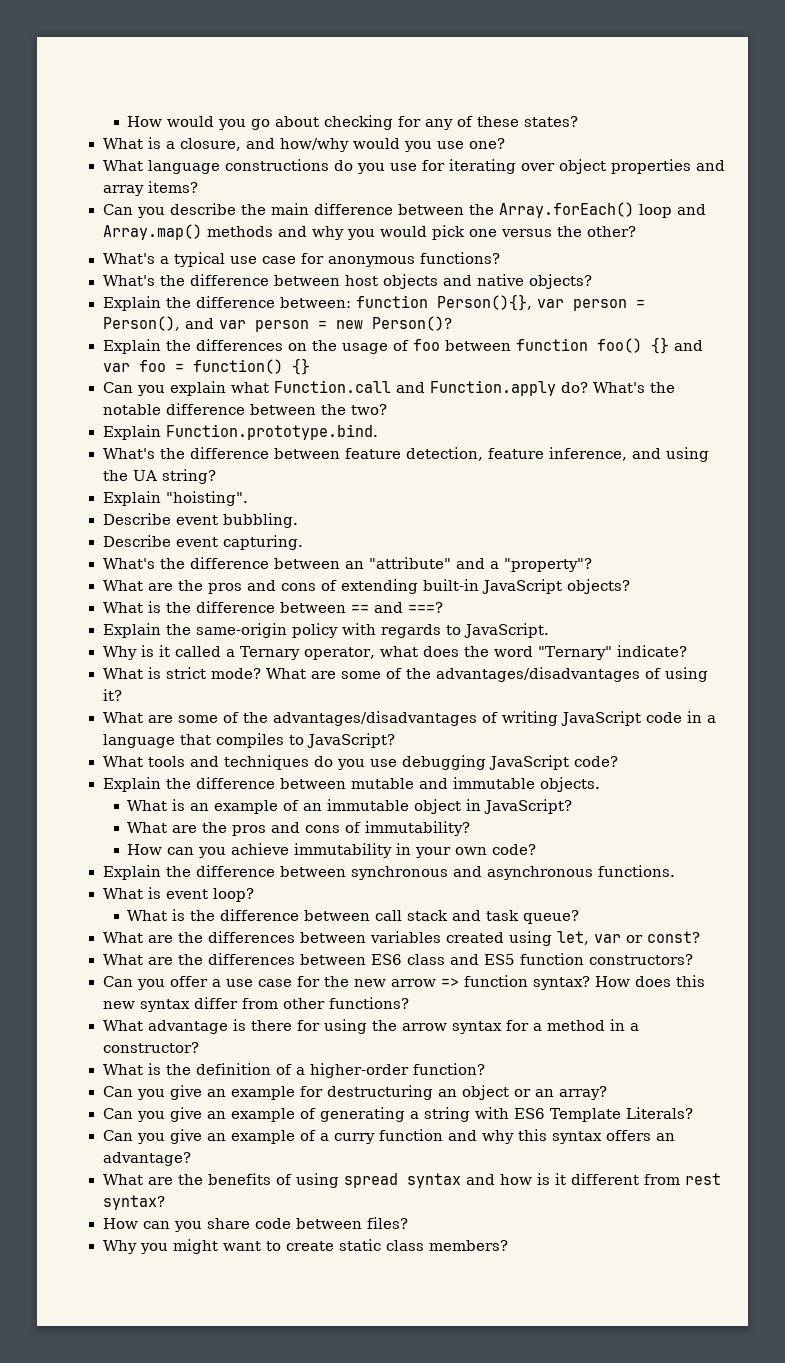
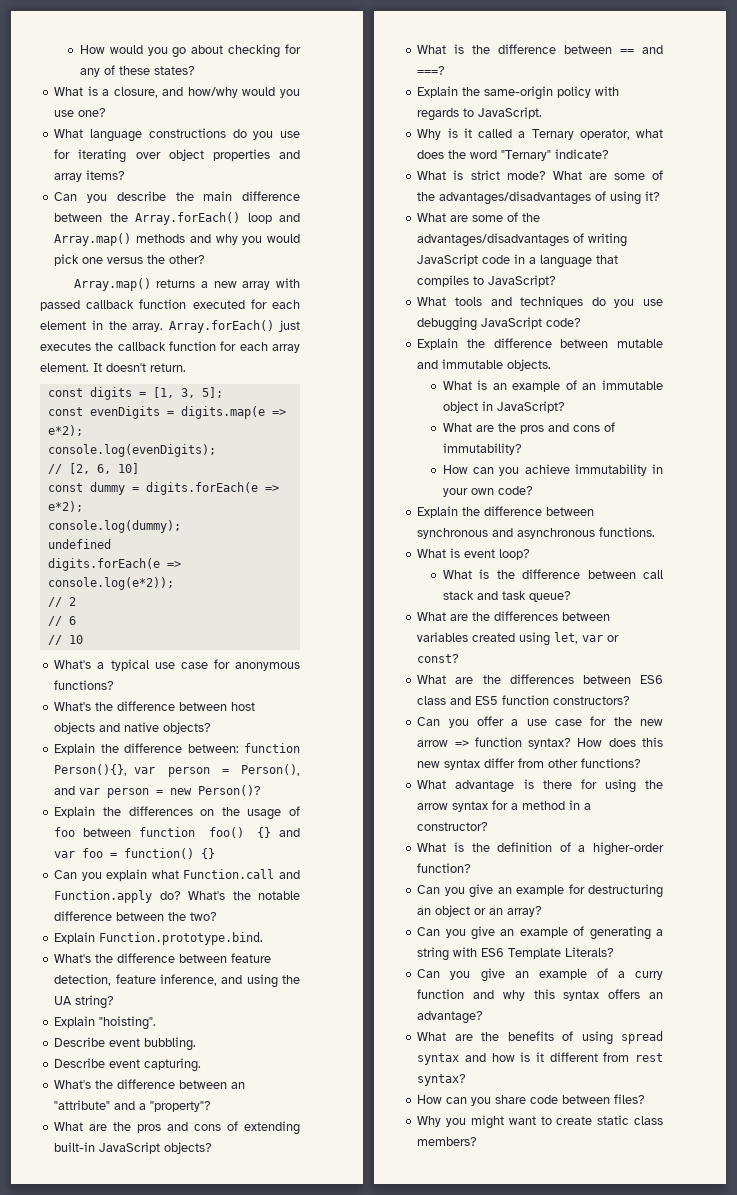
(636, 231) none -> [73,278,300,291] [40,299,300,311] [40,320,300,333] [40,341,300,353] [40,363,186,372] [47,387,223,400] [47,406,286,419] [47,425,83,436] [47,444,216,457] [47,463,139,474] [47,482,279,495] [47,501,83,512] [47,520,181,533] [47,539,111,549] [47,558,181,571] [47,577,174,590] [47,597,76,607] [47,616,76,626] [47,635,83,645] // Array.map() returns a new array with passed callback function executed for each element in the array. Array.forEach() just executes the callback function for each array element. It doesn't return. // const digits = [1, 3, 5]; // const evenDigits = digits.map(e => e*2); // console.log(evenDigits); // // [2, 6, 10] // const dummy = digits.forEach(e => e*2); // console.log(dummy); // undefined // digits.forEach(e => console.log(e*2)); // // 2 // // 6 // // 10

